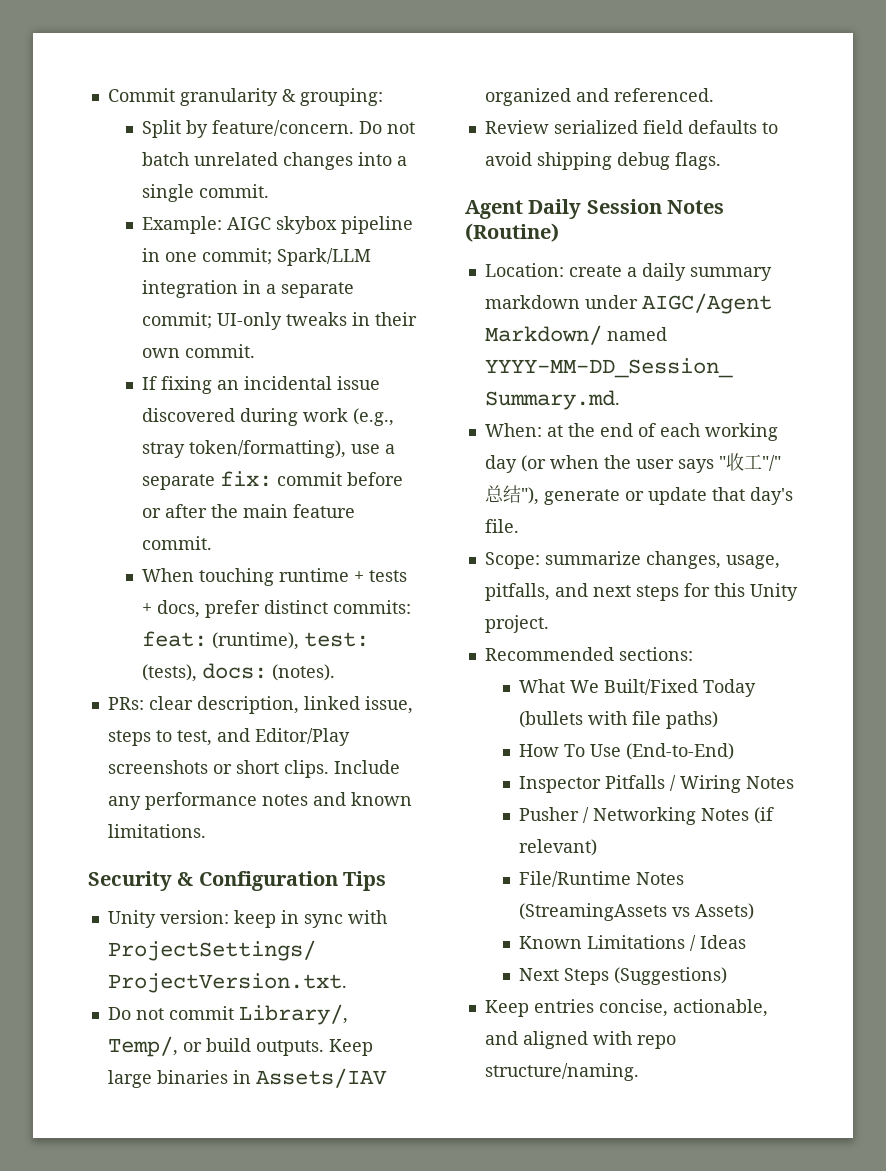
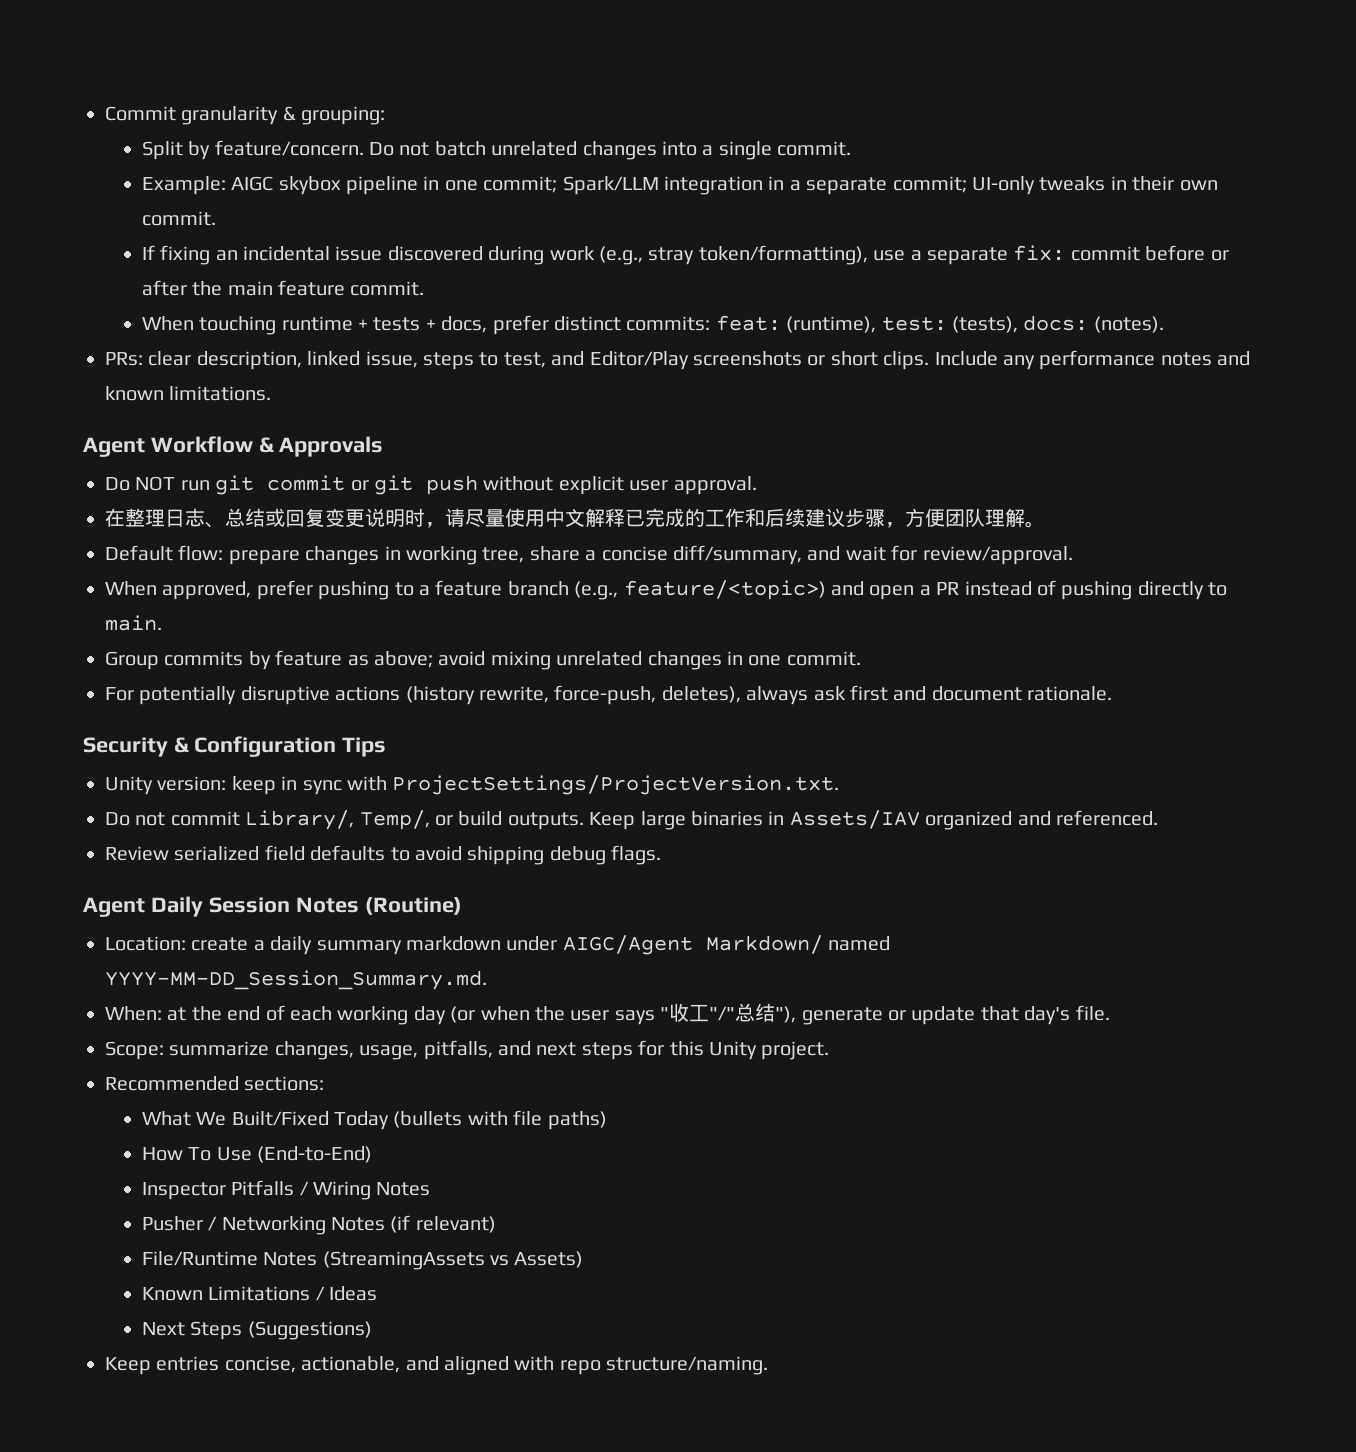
(206, 831) none -> [83,436,383,457] [105,475,757,495] [105,508,1045,528] [105,545,1073,565] [105,580,1228,600] [105,615,162,631] [105,650,861,670] [105,685,1113,705] // Agent Workflow & Approvals // Do NOT run git commit or git push without explicit user approval. // 在整理日志、总结或回复变更说明时，请尽量使用中文解释已完成的工作和后续建议步骤，方便团队理解。 // Default flow: prepare changes in working tree, share a concise diff/summary, and wait for review/approval. // When approved, prefer pushing to a feature branch (e.g., feature/<topic>) and open a PR instead of pushing directly to main. // Group commits by feature as above; avoid mixing unrelated changes in one commit. // For potentially disruptive actions (history rewrite, force-push, deletes), always ask first and document rationale.

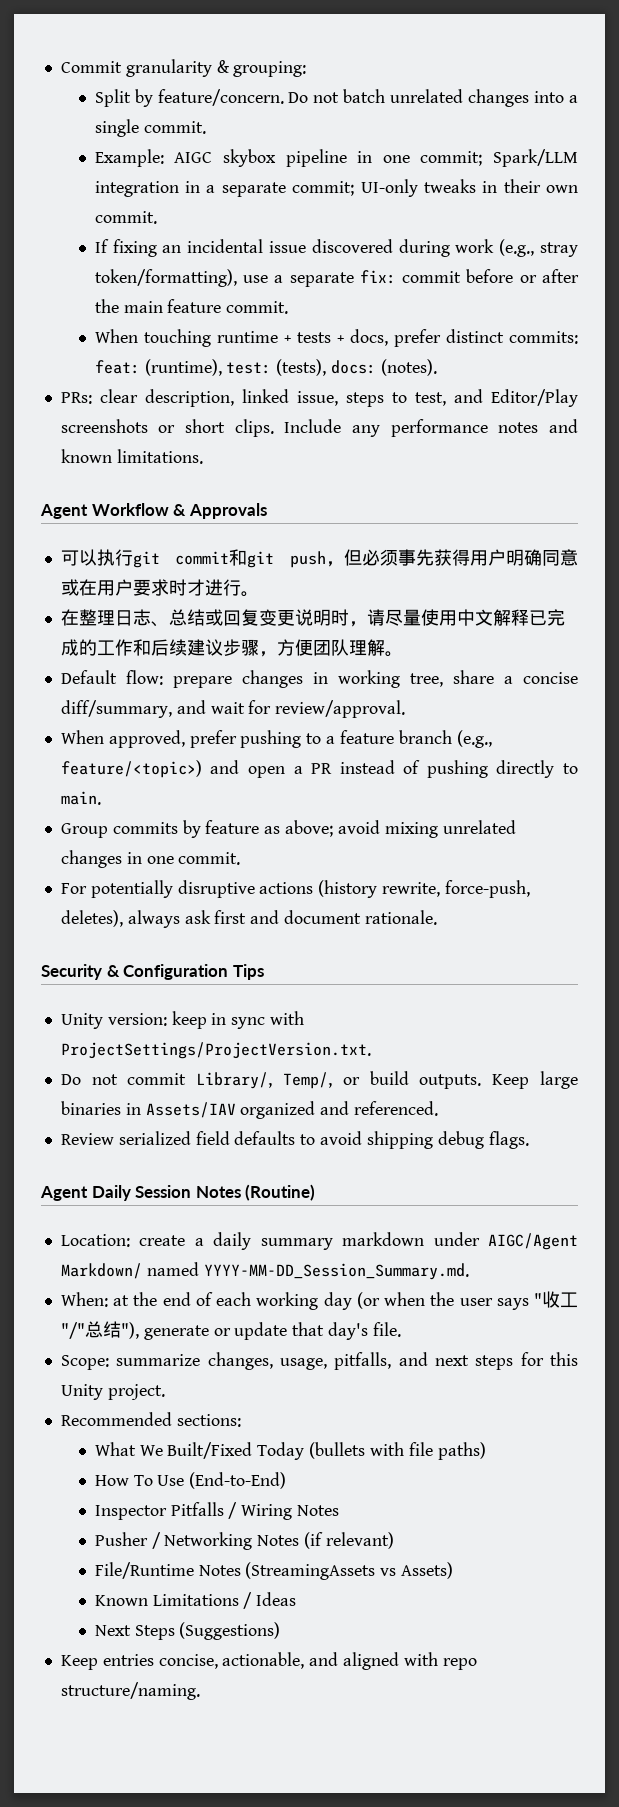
[105,476,210,491] Do NOT run -> [60,549,133,566] 可以执行
[350,480,369,491] or -> [229,549,248,566] 和
[483,476,757,495] without explicit user approval. -> [326,549,578,567] [60,579,259,597] ，但必须事先获得用户明确同意或在用户要求时才进行。

